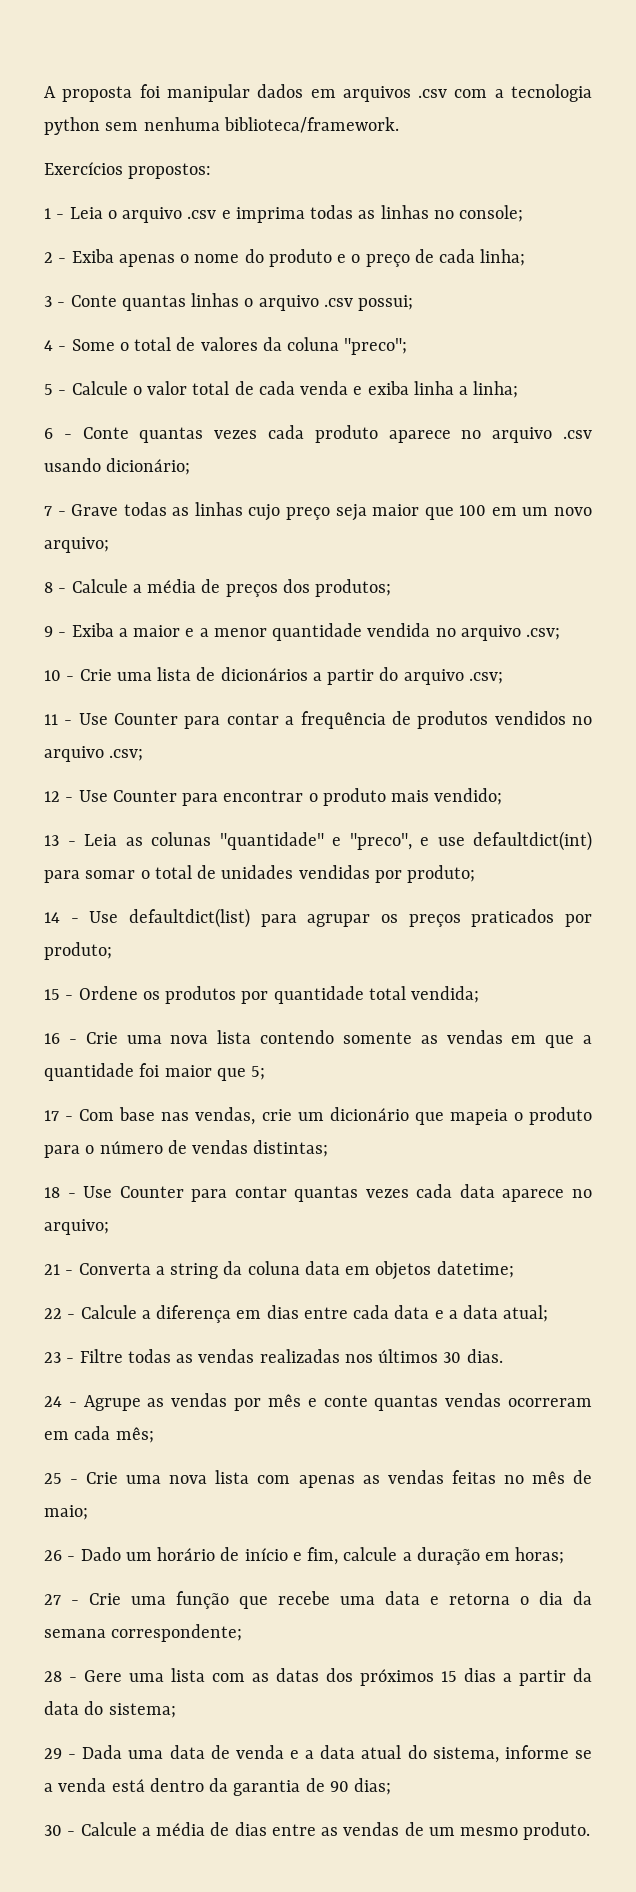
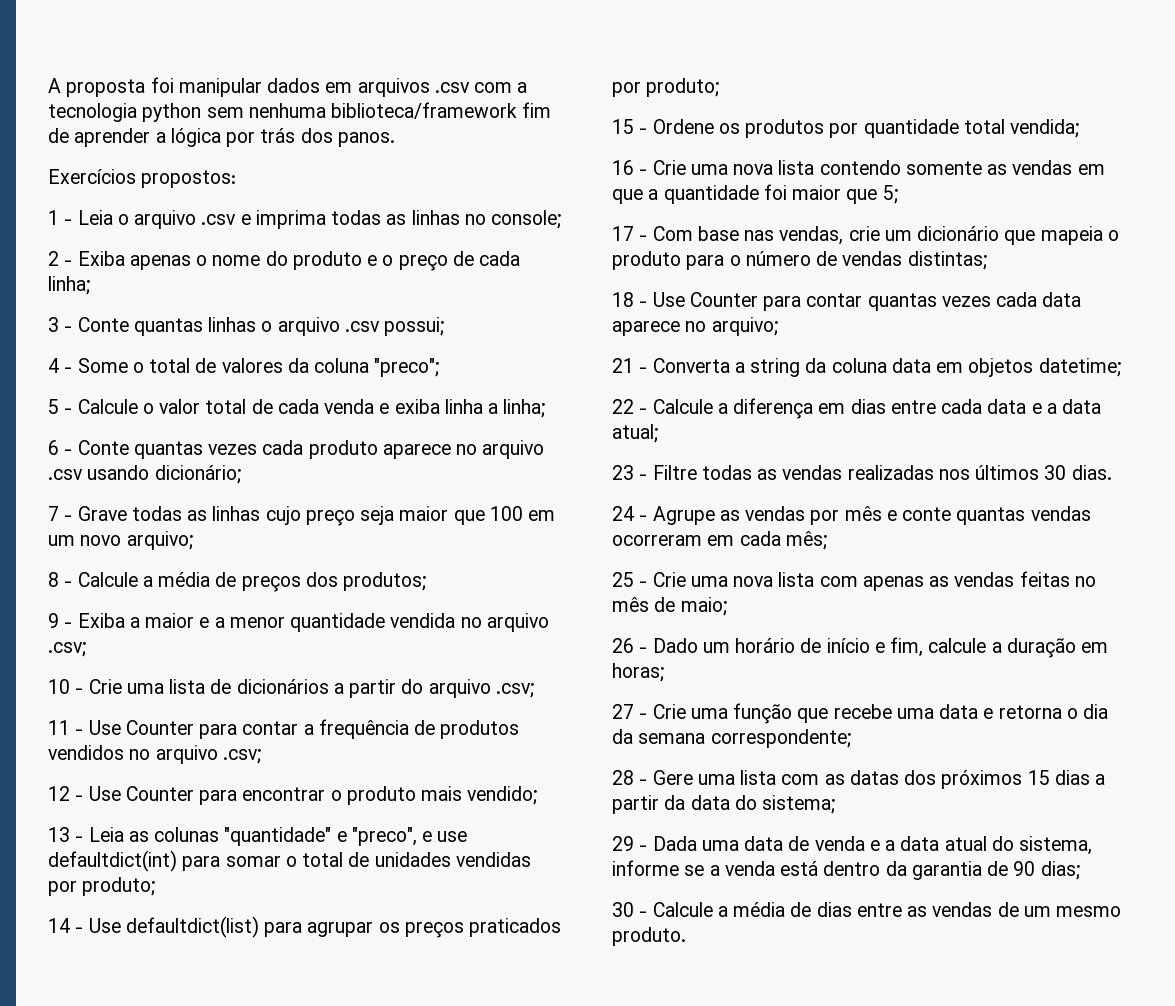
[223,117,399,133] biblioteca/framework. -> [331,102,552,119] [48,128,395,147] biblioteca/framework fim de aprender a lógica por trás dos panos.

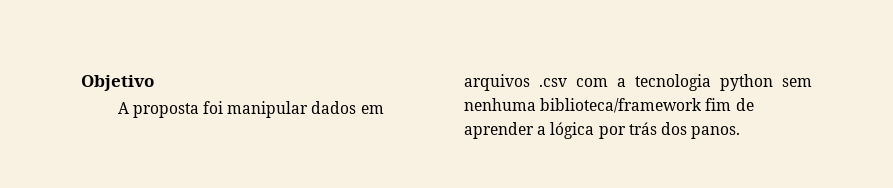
(48, 85) none -> [81,75,154,91] Objetivo //
[48,169,237,188] [48,210,562,229] [48,251,521,271] [48,276,90,295] [48,317,445,336] [48,358,440,377] [48,399,546,418] [48,440,545,459] [48,465,241,484] [48,506,556,526] [48,531,193,550] [48,572,427,592] [48,613,549,632] [48,642,86,657] [48,679,534,698] [48,719,520,739] [48,745,261,764] [48,786,538,805] [48,827,468,846] [48,850,531,872] [48,877,156,896] [48,916,562,938] [612,78,720,97] [612,119,1080,138] [612,160,1105,175] [612,184,898,204] [612,226,1119,245] [612,251,987,270] [612,292,1082,311] [612,317,778,336] [612,358,1121,377] [612,398,1102,419] [612,424,658,443] [612,465,1112,480] [612,506,1091,525] [612,531,827,550] [612,571,1096,591] [612,597,727,616] [612,637,1109,658] [612,663,664,682] [612,703,1109,724] [612,729,851,748] [612,770,1106,789] [612,795,836,814] [612,836,1093,855] [612,860,1080,880] [612,902,1122,917] [612,927,686,946] // Exercícios propostos: // 1 - Leia o arquivo .csv e imprima todas as linhas no console; // 2 - Exiba apenas o nome do produto e o preço de cada linha; // 3 - Conte quantas linhas o arquivo .csv possui; // 4 - Some o total de valores da coluna "preco"; // 5 - Calcule o valor total de cada venda e exiba linha a linha; // 6 - Conte quantas vezes cada produto aparece no arquivo .csv usando dicionário; // 7 - Grave todas as linhas cujo preço seja maior que 100 em um novo arquivo; // 8 - Calcule a média de preços dos produtos; // 9 - Exiba a maior e a menor quantidade vendida no arquivo .csv; // 10 - Crie uma lista de dicionários a partir do arquivo .csv; // 11 - Use Counter para contar a frequência de produtos vendidos no arquivo .csv; // 12 - Use Counter para encontrar o produto mais vendido; // 13 - Leia as colunas "quantidade" e "preco", e use defaultdict(int) para somar o total de unidades vendidas por produto; // 14 - Use defaultdict(list) para agrupar os preços praticados por produto; // 15 - Ordene os produtos por quantidade total vendida; // 16 - Crie uma nova lista contendo somente as vendas em que a quantidade foi maior que 5; // 17 - Com base nas vendas, crie um dicionário que mapeia o produto para o número de vendas distintas; // 18 - Use Counter para contar quantas vezes cada data aparece no arquivo; // 21 - Converta a string da coluna data em objetos datetime; // 22 - Calcule a diferença em dias entre cada data e a data atual; // 23 - Filtre todas as vendas realizadas nos últimos 30 dias. // 24 - Agrupe as vendas por mês e conte quantas vendas ocorreram em cada mês; // 25 - Crie uma nova lista com apenas as vendas feitas no mês de maio; // 26 - Dado um horário de início e fim, calcule a duração em horas; // 27 - Crie uma função que recebe uma data e retorna o dia da semana correspondente; // 28 - Gere uma lista com as datas dos próximos 15 dias a partir da data do sistema; // 29 - Dada uma data de venda e a data atual do sistema, informe se a venda está dentro da garantia de 90 dias; // 30 - Calcule a média de dias entre as vendas de um mesmo produto. -> (741, 132) none

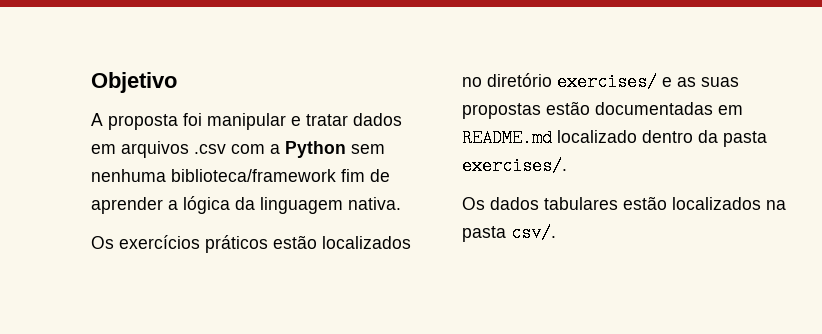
(309, 109) none -> [291,114,348,126] e tratar
[635,74,773,91] tecnologia python -> [285,141,346,158] Python
[598,122,741,139] por trás dos panos. -> [235,197,401,214] [91,235,411,253] [462,73,739,91] [462,101,743,119] [462,129,767,147] [462,157,567,175] [462,196,786,210] [462,224,556,242] da linguagem nativa. // Os exercícios práticos estão localizados no diretório exercises/ e as suas propostas estão documentadas em README.md localizado dentro da pasta exercises/. // Os dados tabulares estão localizados na pasta csv/.

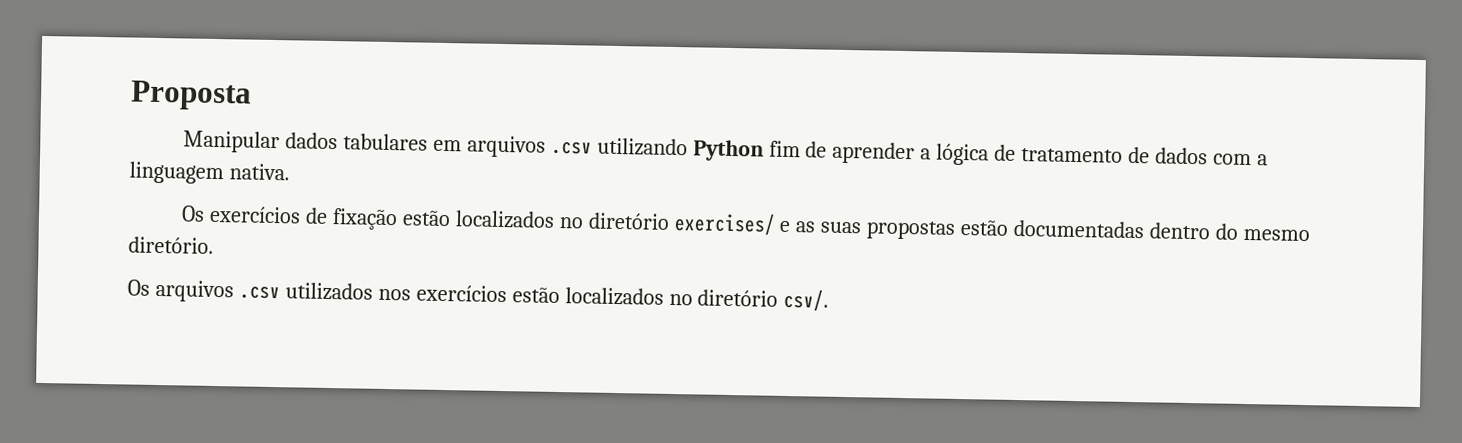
[91,72,177,93] [91,113,402,130] [91,141,385,158] [91,169,336,182] Objetivo // A proposta foi manipular e tratar dados em arquivos .csv com a Python sem nenhuma biblioteca/framework -> [130,80,252,111] [182,130,764,162] Proposta // Manipular dados tabulares em arquivos .csv utilizando Python
[235,197,255,210] da -> [994,144,1268,166] de tratamento de dados com a
[205,235,268,253] práticos -> [304,207,398,231] de fixação
[718,105,743,115] [462,129,767,147] [462,157,567,175] [462,196,786,210] [462,226,506,242] em README.md localizado dentro da pasta exercises/. // Os dados tabulares estão localizados na pasta -> [1149,222,1310,242] [128,236,214,254] [127,279,779,307] dentro do mesmo diretório. // Os arquivos .csv utilizados nos exercícios estão localizados no diretório

